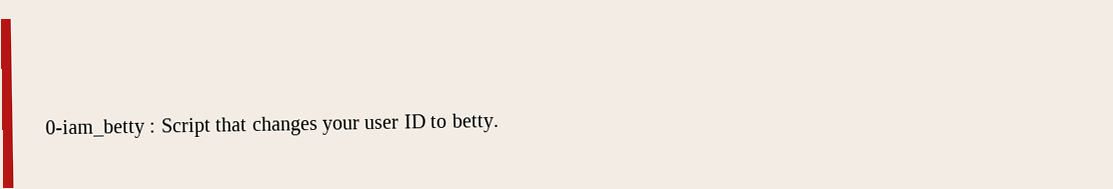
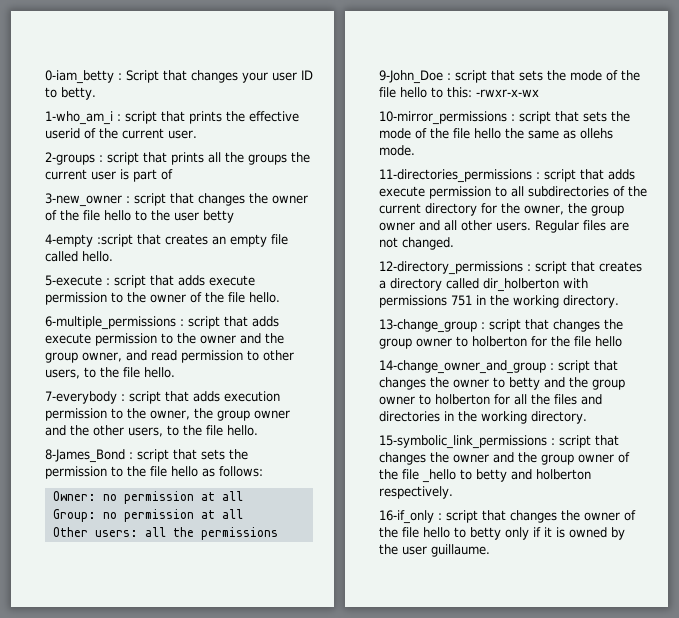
(499, 122) none -> [45,111,299,125] [45,128,197,139] [45,152,310,165] [45,169,173,182] [45,193,308,207] [45,210,234,223] [45,234,288,247] [45,251,113,262] [45,275,255,288] [45,292,280,305] [45,316,279,330] [45,333,284,346] [45,350,294,363] [45,367,175,379] [45,391,280,404] [45,408,290,421] [45,425,258,437] [45,449,248,463] [45,466,263,479] [52,491,243,504] [52,509,243,522] [52,527,278,540] [379,70,640,84] [379,87,539,98] [379,111,630,125] [379,128,613,139] [379,145,415,156] [379,169,635,183] [379,186,647,199] [379,203,624,216] [379,220,629,233] [379,237,454,250] [379,261,642,275] [379,278,588,292] [379,295,619,308] [379,319,623,333] [379,336,622,349] [379,360,618,374] [379,377,625,390] [379,394,602,405] [379,411,587,424] [379,435,619,449] [379,452,630,465] [379,469,591,483] [379,486,453,499] [379,510,636,524] [379,527,625,540] [379,544,490,557] // 1-who_am_i : script that prints the effective userid of the current user. // 2-groups : script that prints all the groups the current user is part of // 3-new_owner : script that changes the owner of the file hello to the user betty // 4-empty :script that creates an empty file called hello. // 5-execute : script that adds execute permission to the owner of the file hello. // 6-multiple_permissions : script that adds execute permission to the owner and the group owner, and read permission to other users, to the file hello. // 7-everybody : script that adds execution permission to the owner, the group owner and the other users, to the file hello. // 8-James_Bond : script that sets the permission to the file hello as follows: // Owner: no permission at all // Group: no permission at all // Other users: all the permissions // 9-John_Doe : script that sets the mode of the file hello to this: -rwxr-x-wx // 10-mirror_permissions : script that sets the mode of the file hello the same as ollehs mode. // 11-directories_permissions : script that adds execute permission to all subdirectories of the current directory for the owner, the group owner and all other users. Regular files are not changed. // 12-directory_permissions : script that creates a directory called dir_holberton with permissions 751 in the working directory. // 13-change_group : script that changes the group owner to holberton for the file hello // 14-change_owner_and_group : script that changes the owner to betty and the group owner to holberton for all the files and directories in the working directory. // 15-symbolic_link_permissions : script that changes the owner and the group owner of the file _hello to betty and holberton respectively. // 16-if_only : script that changes the owner of the file hello to betty only if it is owned by the user guillaume.

